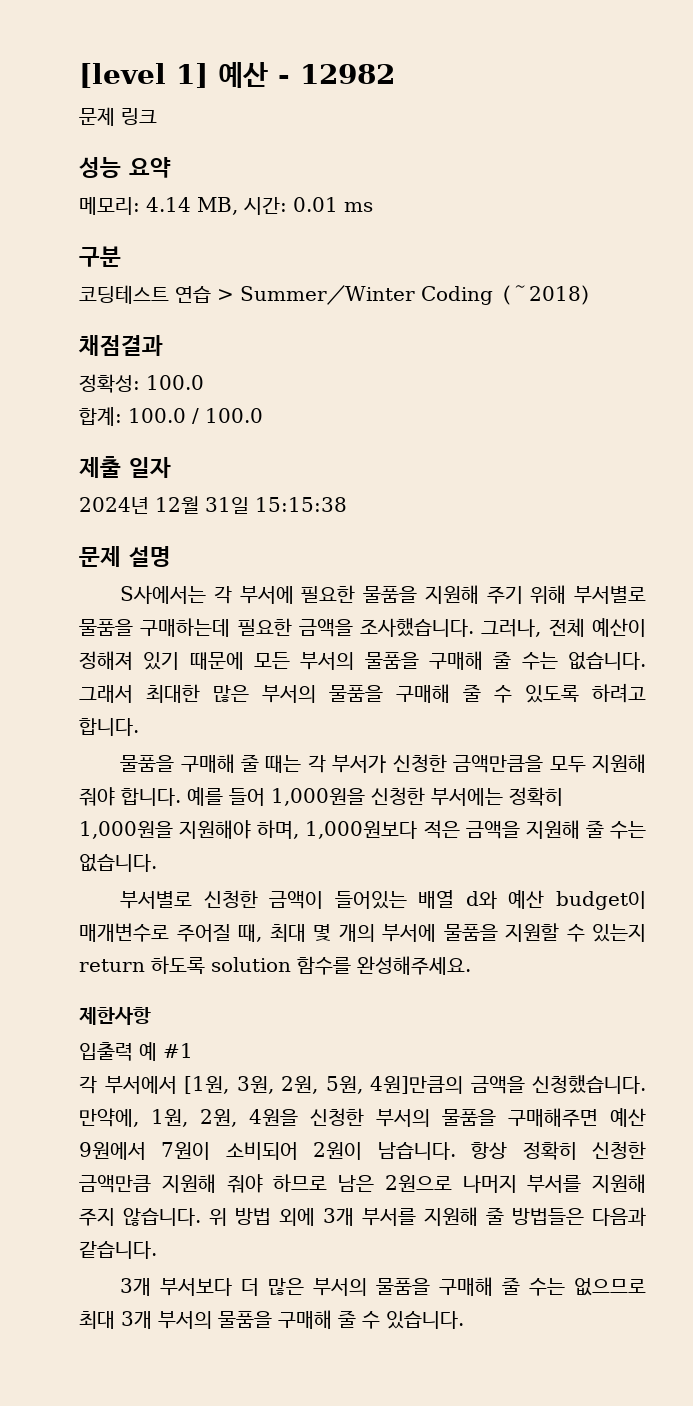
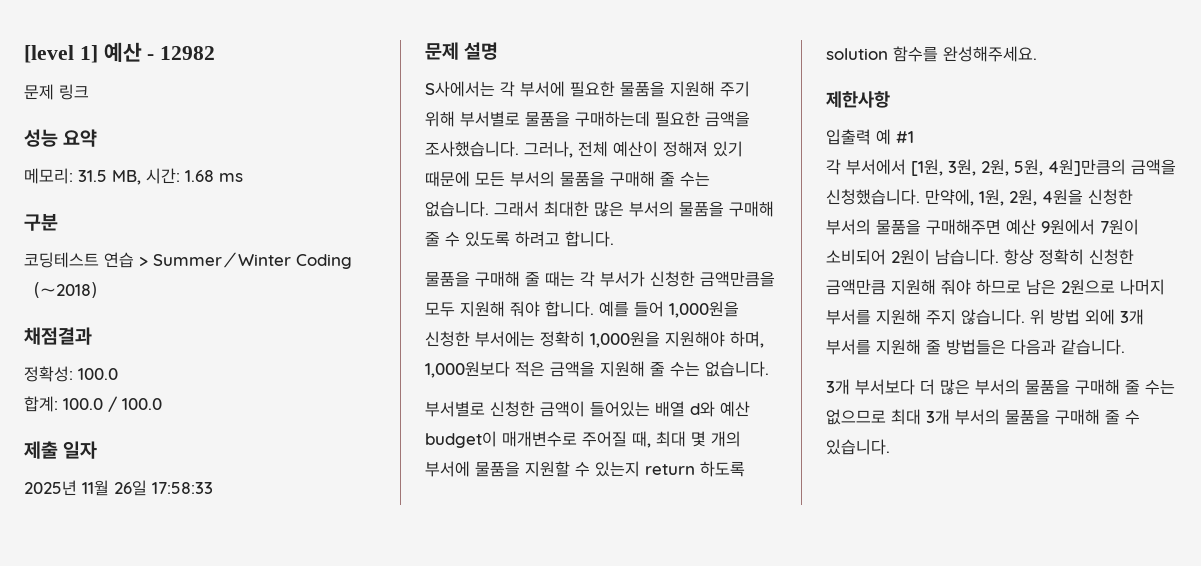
[146,197,191,212] 4.14 -> [78,170,107,182] 31.5
[293,197,338,212] 0.01 -> [185,170,214,182] 1.68
[79,496,347,514] 2024년 12월 31일 15:15:38 -> [24,480,213,496] 2025년 11월 26일 17:58:33

